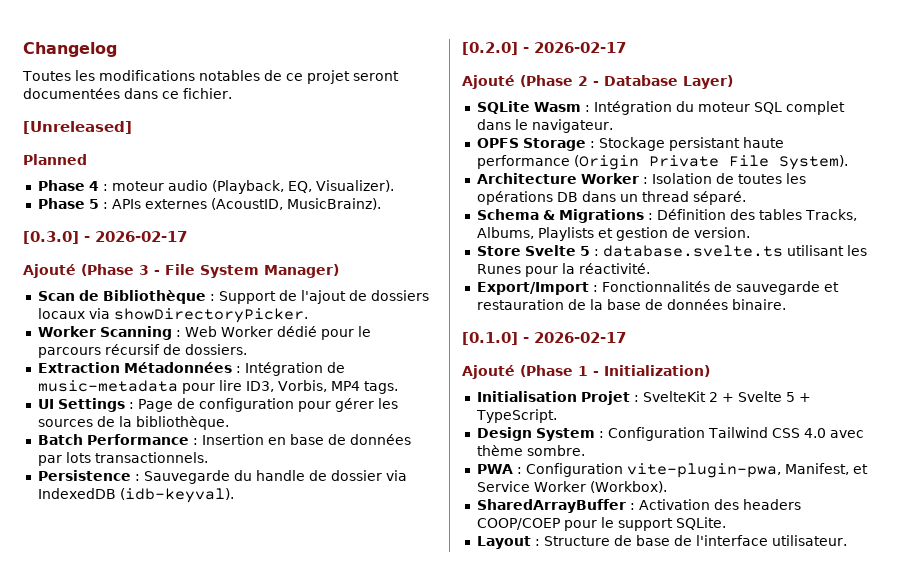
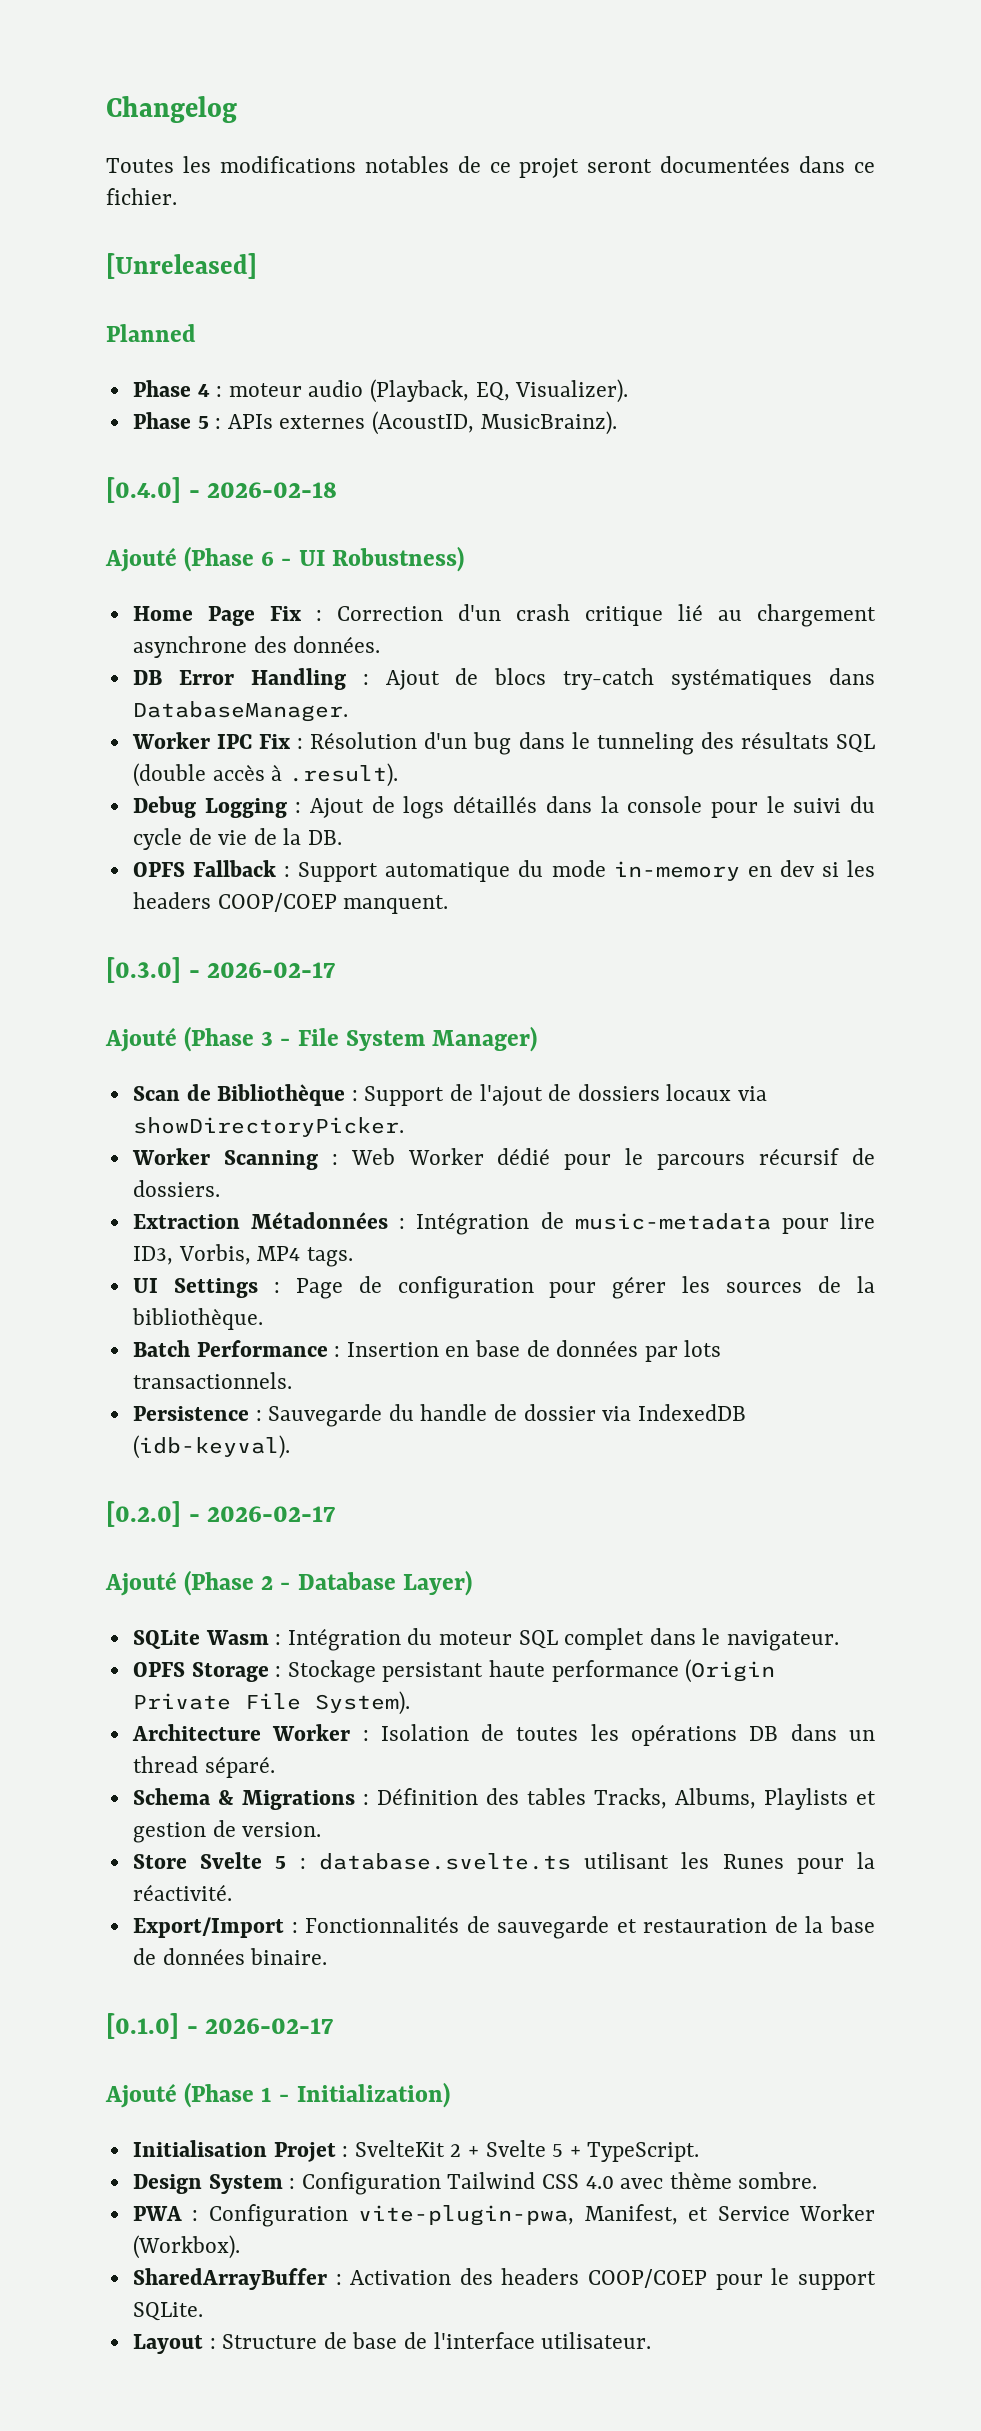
(381, 204) none -> [106,477,338,503] [105,546,464,572] [132,604,876,627] [132,636,381,658] [132,668,875,690] [132,701,348,722] [131,732,875,755] [132,763,398,787] [132,796,875,819] [132,828,343,850] [132,860,875,882] [132,892,449,914] // [0.4.0] - 2026-02-18 // Ajouté (Phase 6 - UI Robustness) // Home Page Fix : Correction d'un crash critique lié au chargement asynchrone des données. // DB Error Handling : Ajout de blocs try-catch systématiques dans DatabaseManager. // Worker IPC Fix : Résolution d'un bug dans le tunneling des résultats SQL (double accès à .result). // Debug Logging : Ajout de logs détaillés dans la console pour le suivi du cycle de vie de la DB. // OPFS Fallback : Support automatique du mode in-memory en dev si les headers COOP/COEP manquent.

